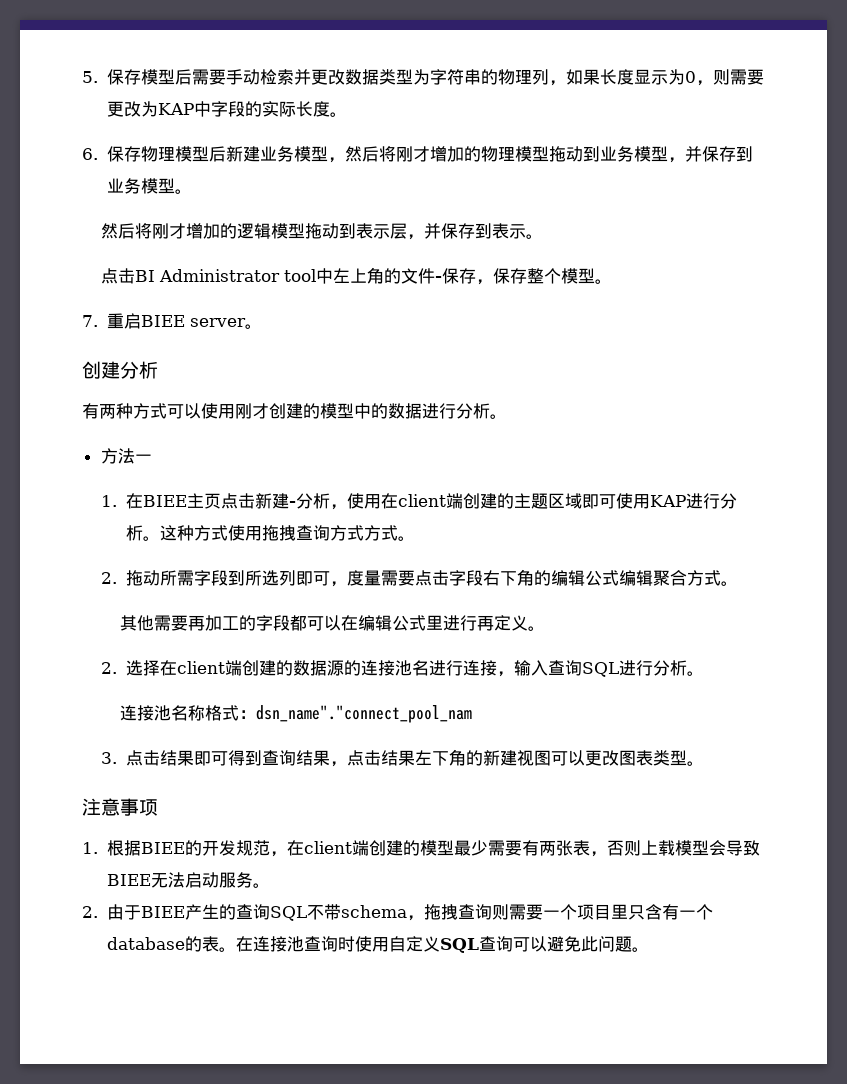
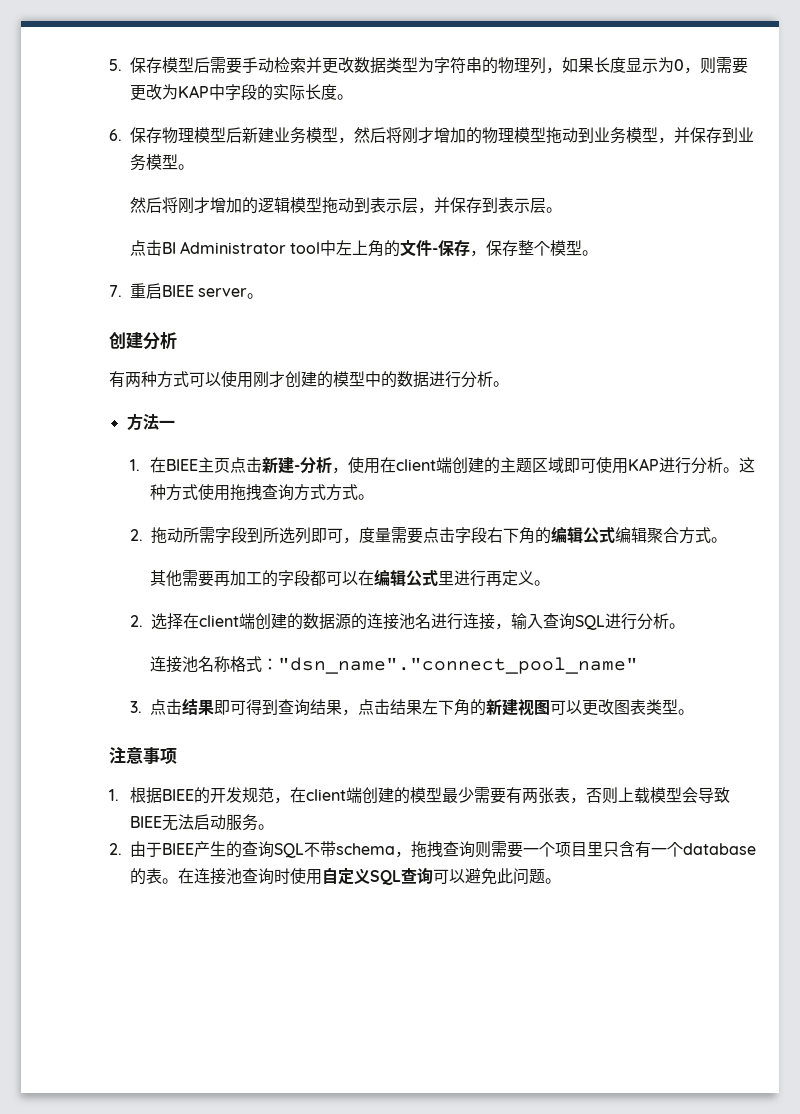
(527, 231) none -> [529,198,546,213] 层
[256,705,473,723] dsn_name"."connect_pool_nam -> [278,657,639,674] "dsn_name"."connect_pool_name"

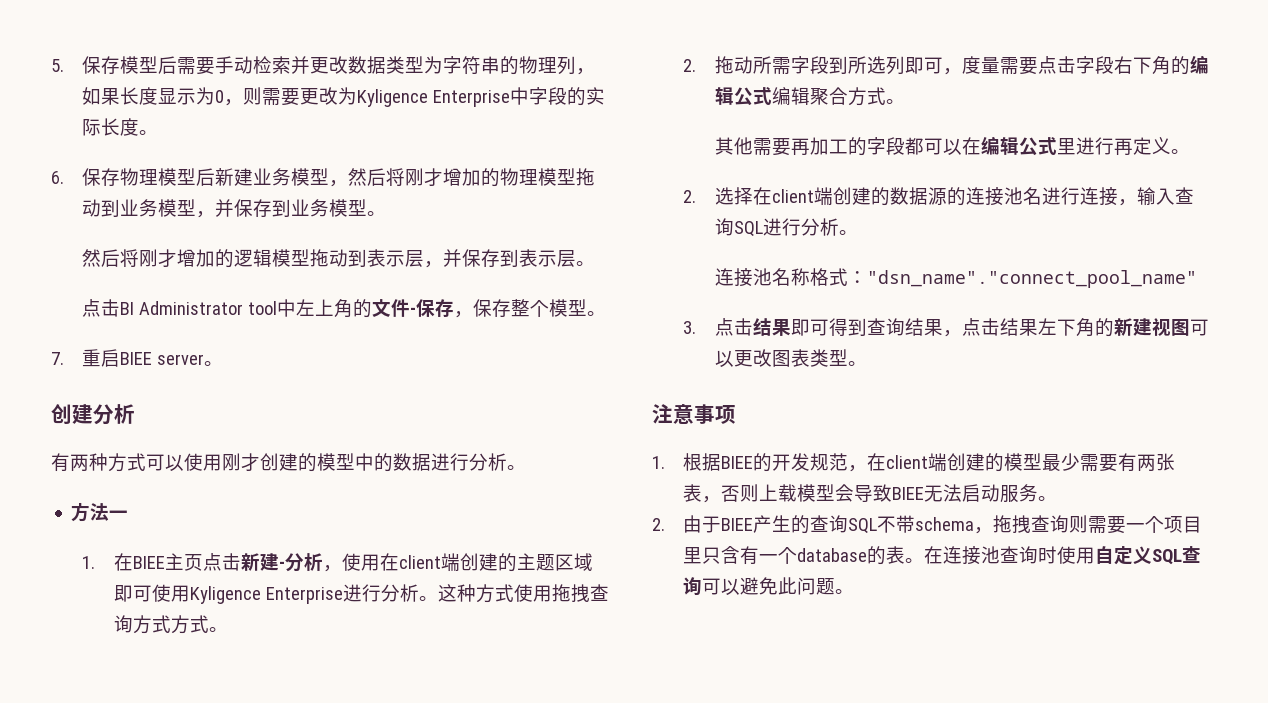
[178,85,209,98] KAP -> [357,89,511,107] Kyligence Enterprise
[628,458,660,471] KAP -> [189,586,343,604] Kyligence Enterprise

